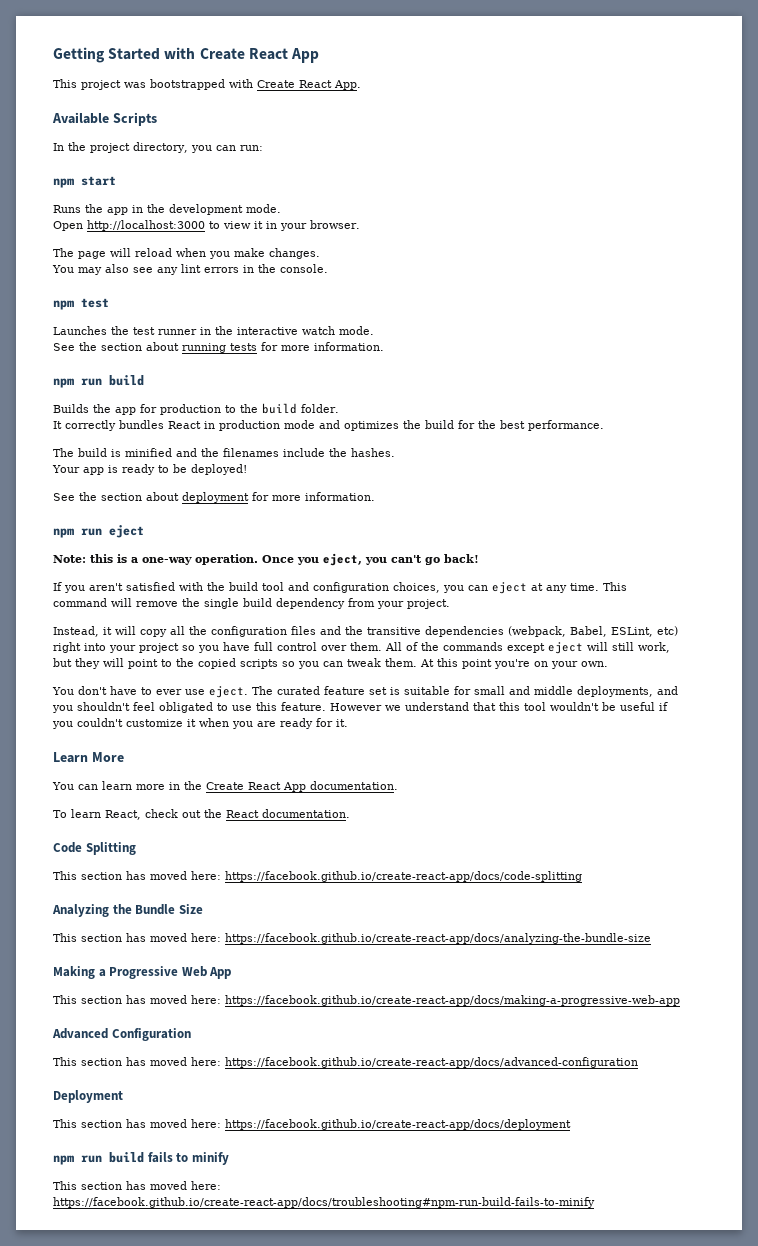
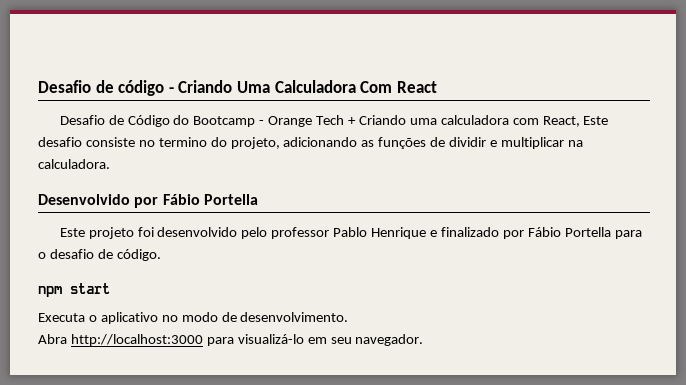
[53,47,319,63] [53,79,361,90] [52,112,157,126] [53,142,263,153] [53,176,116,188] [53,204,281,215] [53,220,360,231] [53,248,320,259] [52,264,328,275] [53,298,109,310] [53,326,374,335] [53,342,384,353] [53,375,144,388] [53,403,339,415] [53,420,604,431] [53,448,395,457] [52,464,247,475] [53,492,375,503] [53,525,144,538] [53,553,479,566] [53,582,627,594] [53,598,450,609] [53,626,678,637] [53,642,670,654] [53,658,608,669] [52,686,678,698] [52,702,668,713] [52,718,348,729] [53,752,124,763] [52,781,398,792] [53,809,350,820] [53,842,136,855] [53,871,582,882] [52,904,203,917] [53,933,651,944] [53,966,232,979] [53,995,680,1006] [52,1028,191,1041] [53,1057,638,1068] [53,1090,123,1103] [53,1119,571,1130] [53,1152,229,1165] [53,1181,221,1190] [53,1197,595,1208] Getting Started with Create React App // This project was bootstrapped with Create React App. // Available Scripts // In the project directory, you can run: // npm start // Runs the app in the development mode. // Open http://localhost:3000 to view it in your browser. // The page will reload when you make changes. // You may also see any lint errors in the console. // npm test // Launches the test runner in the interactive watch mode. // See the section about running tests for more information. // npm run build // Builds the app for production to the build folder. // It correctly bundles React in production mode and optimizes the build for the best performance. // The build is minified and the filenames include the hashes. // Your app is ready to be deployed! // See the section about deployment for more information. // npm run eject // Note: this is a one-way operation. Once you eject, you can't go back! // If you aren't satisfied with the build tool and configuration choices, you can eject at any time. This command will remove the single build dependency from your project. // Instead, it will copy all the configuration files and the transitive dependencies (webpack, Babel, ESLint, etc) right into your project so you have full control over them. All of the commands except eject will still work, but they will point to the copied scripts so you can tweak them. At this point you're on your own. // You don't have to ever use eject. The curated feature set is suitable for small and middle deployments, and you shouldn't feel obligated to use this feature. However we understand that this tool wouldn't be useful if you couldn't customize it when you are ready for it. // Learn More // You can learn more in the Create React App documentation. // To learn React, check out the React documentation. // Code Splitting // This section has moved here: https://facebook.github.io/create-react-app/docs/code-splitting // Analyzing the Bundle Size // This section has moved here: https://facebook.github.io/create-react-app/docs/analyzing-the-bundle-size // Making a Progressive Web App // This section has moved here: https://facebook.github.io/create-react-app/docs/making-a-progressive-web-app // Advanced Configuration // This section has moved here: https://facebook.github.io/create-react-app/docs/advanced-configuration // Deployment // This section has moved here: https://facebook.github.io/create-react-app/docs/deployment // npm run build fails to minify // This section has moved here: https://facebook.github.io/create-react-app/docs/troubleshooting#npm-run-build-fails-to-minify -> [38,80,437,96] [59,115,609,127] [38,137,583,149] [38,159,110,169] [38,194,258,208] [59,227,642,239] [38,249,161,261] [38,283,110,297] [38,312,349,324] [38,334,424,346] Desafio de código - Criando Uma Calculadora Com React // Desafio de Código do Bootcamp - Orange Tech + Criando uma calculadora com React, Este desafio consiste no termino do projeto, adicionando as funções de dividir e multiplicar na calculadora. // Desenvolvido por Fábio Portella // Este projeto foi desenvolvido pelo professor Pablo Henrique e finalizado por Fábio Portella para o desafio de código. // npm start // Executa o aplicativo no modo de desenvolvimento. // Abra http://localhost:3000 para visualizá-lo em seu navegador.

